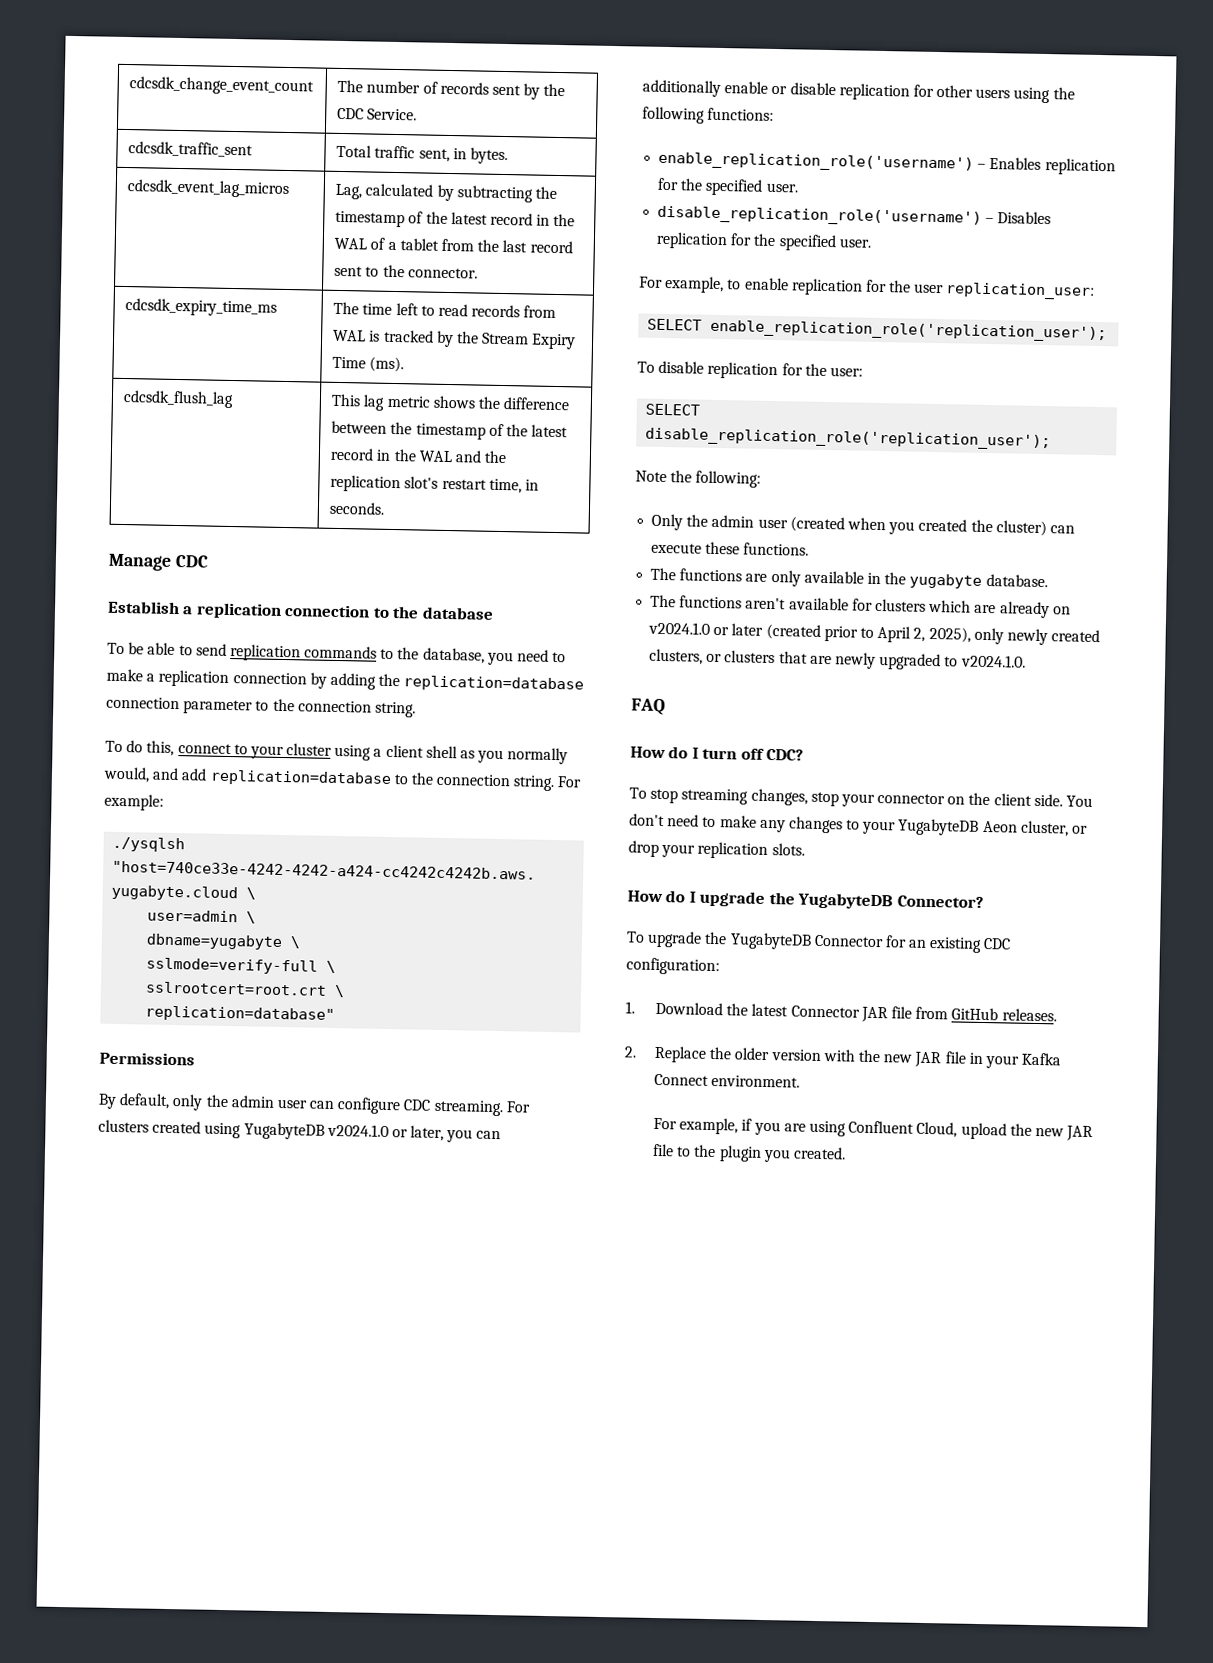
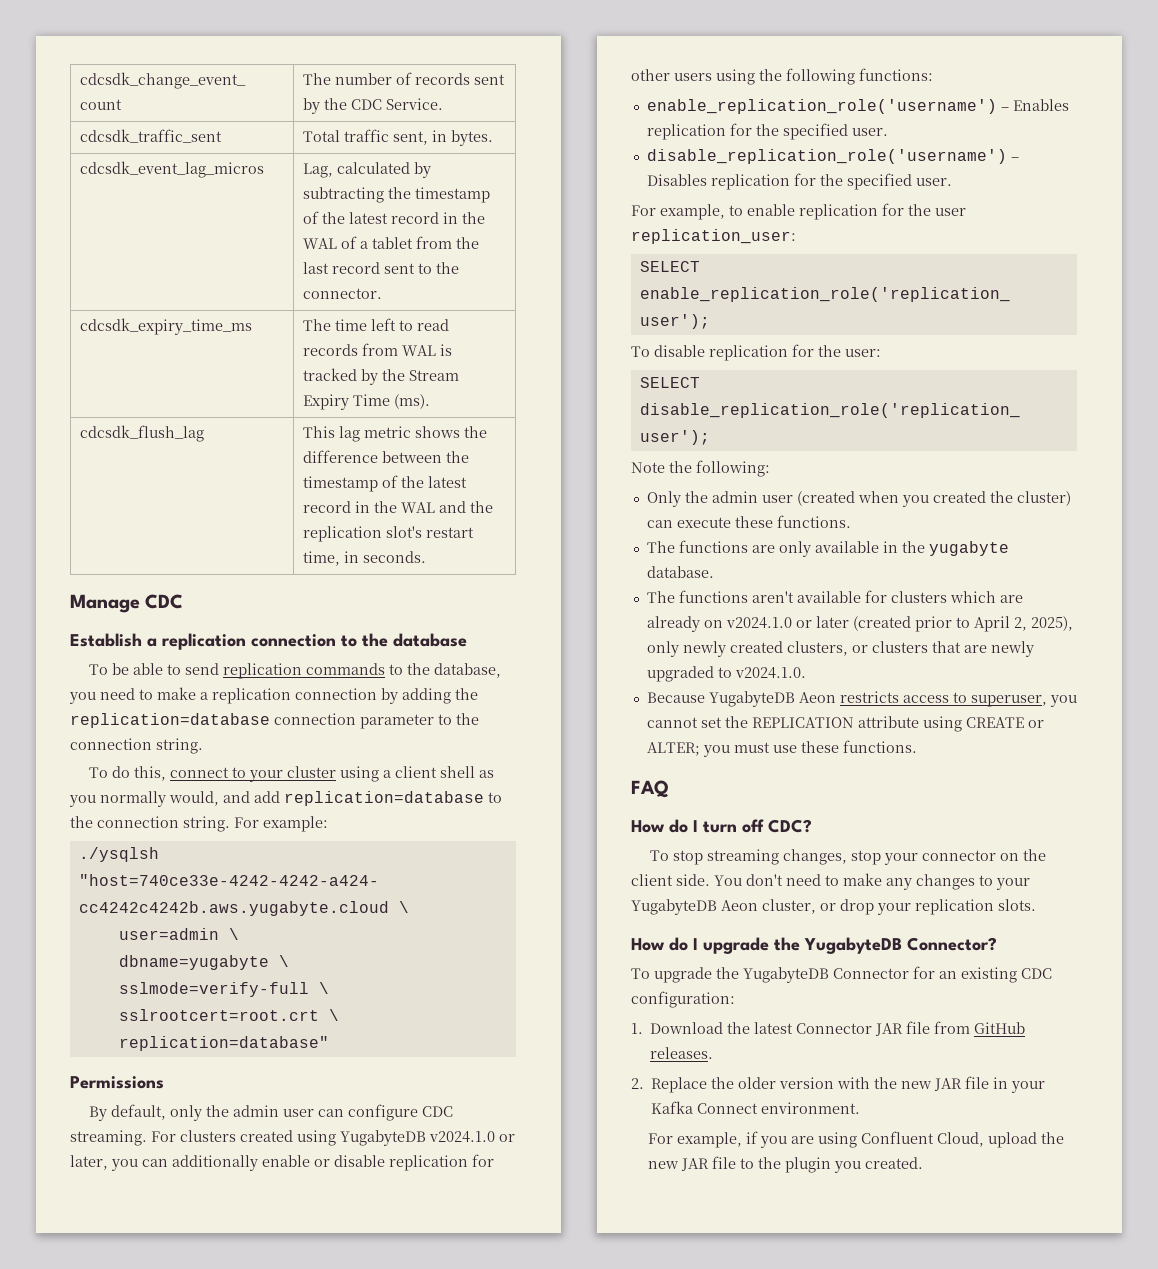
(1026, 661) none -> [646,691,1077,707] [646,716,1044,732] [646,740,917,757] // Because YugabyteDB Aeon restricts access to superuser, you cannot set the REPLICATION attribute using CREATE or ALTER; you must use these functions.

